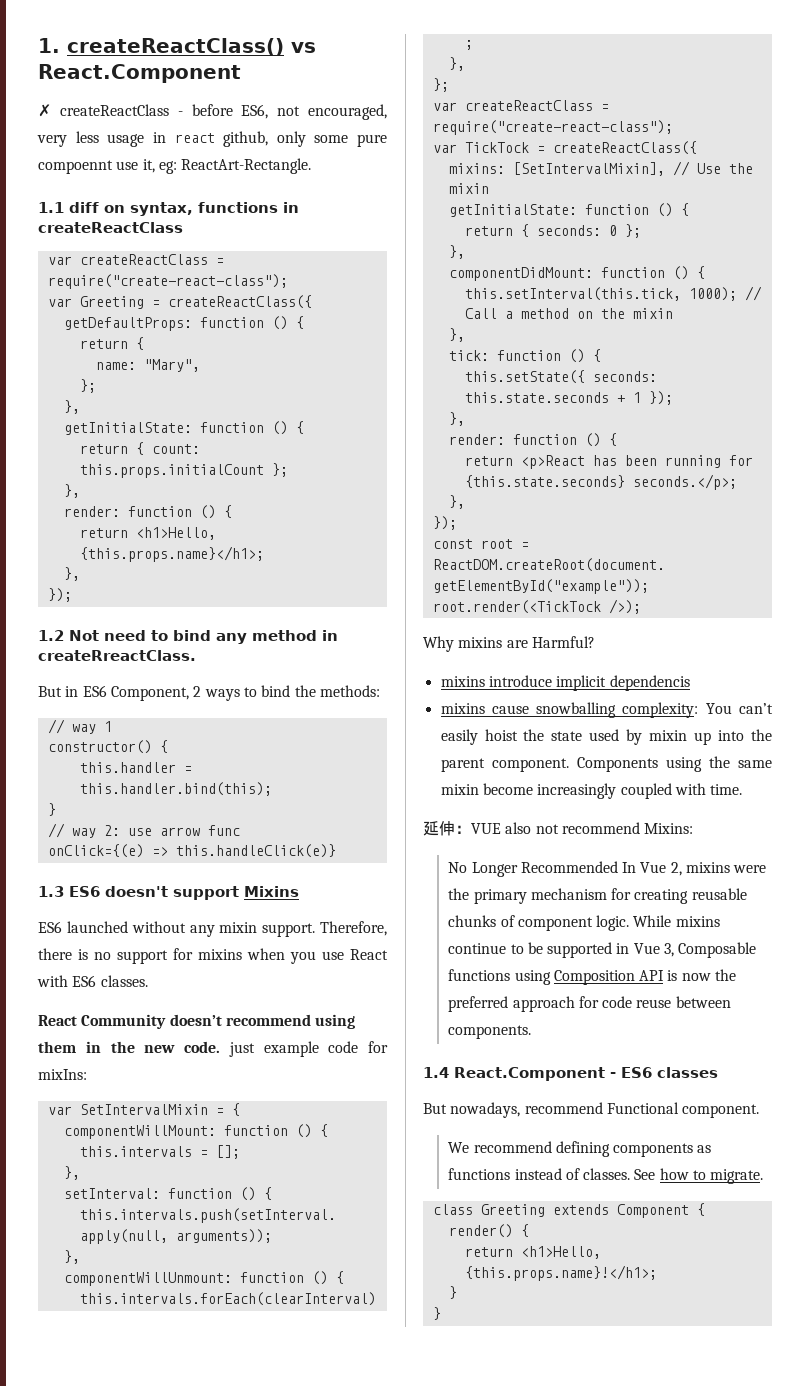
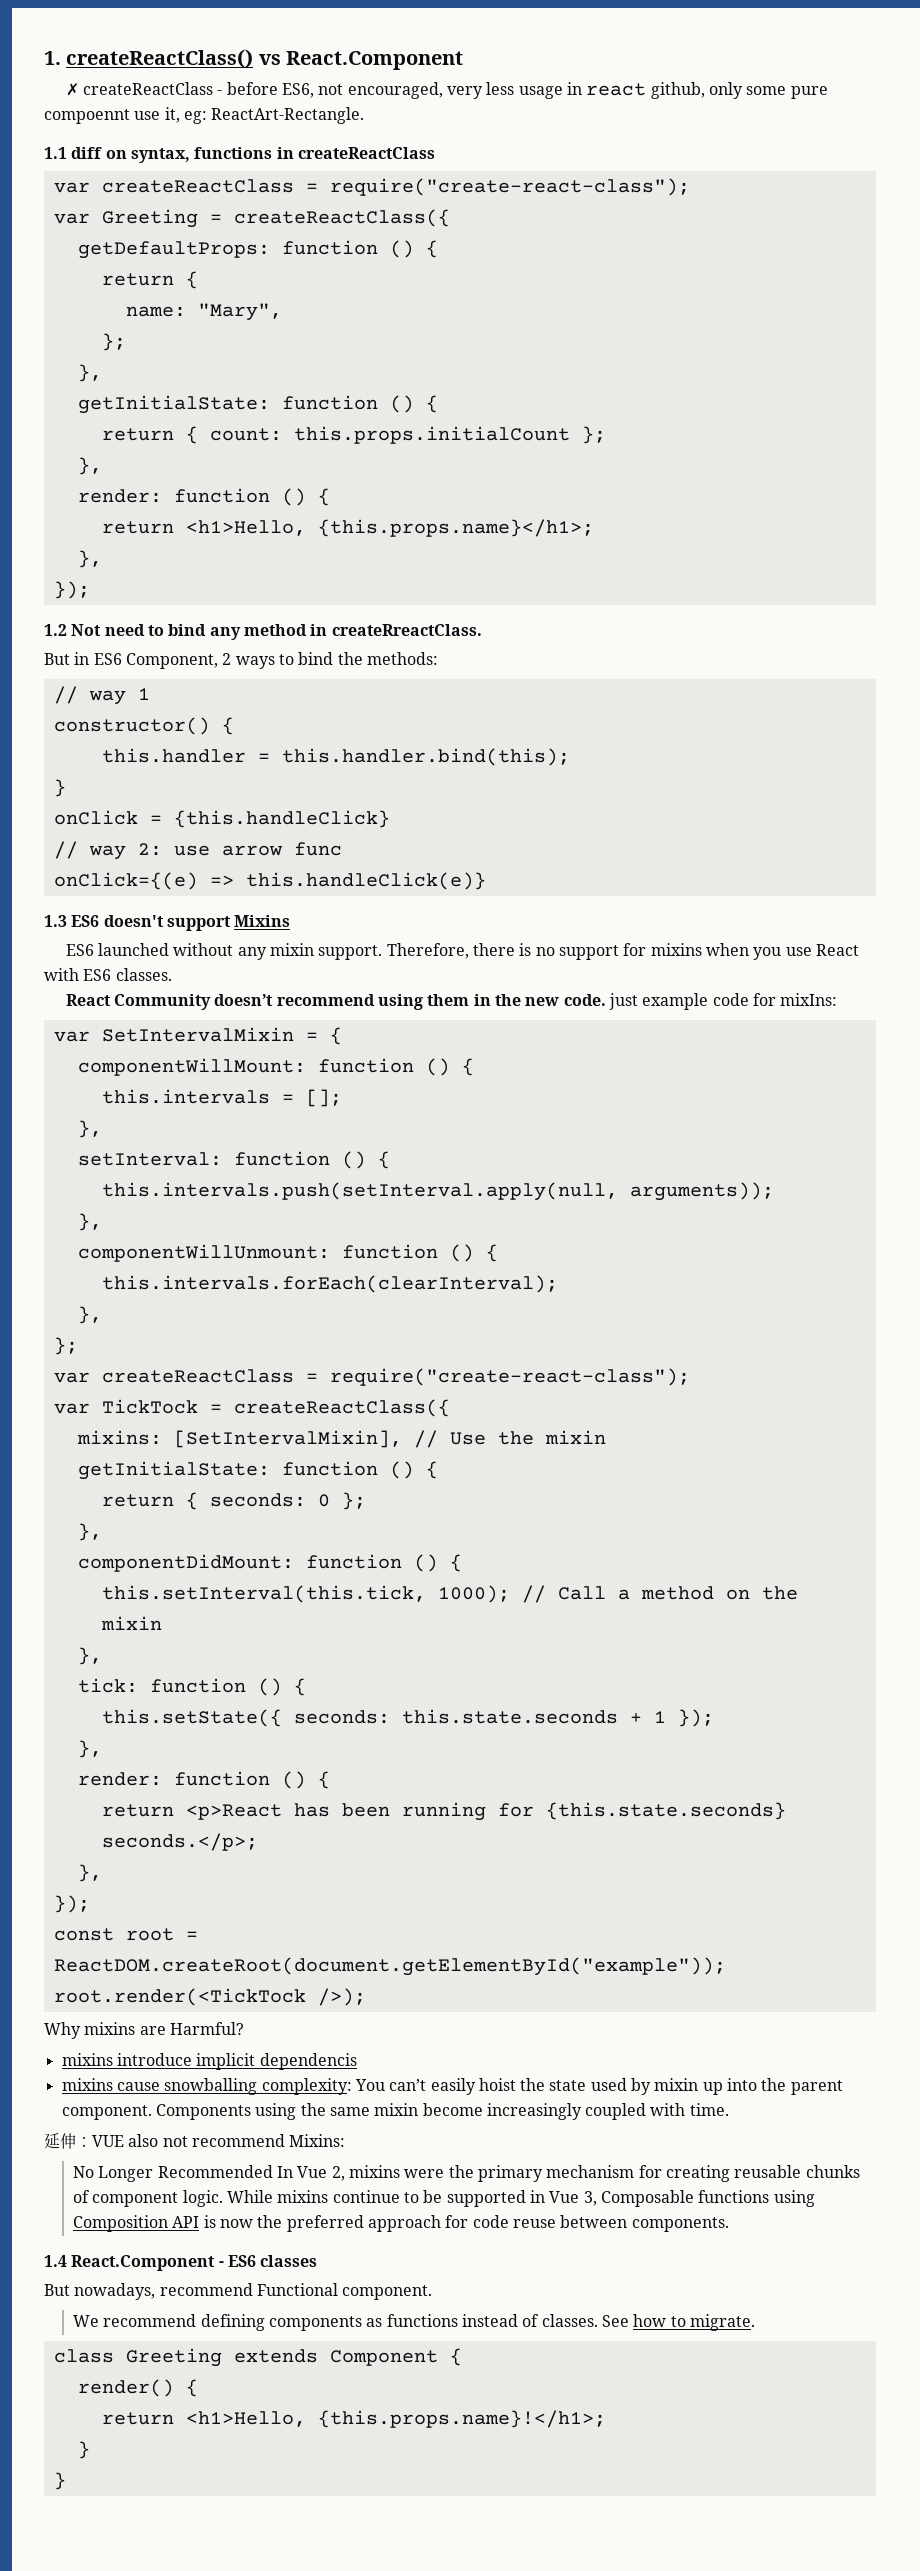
(56, 809) none -> [53,810,390,828] // onClick = {this.handleClick}

